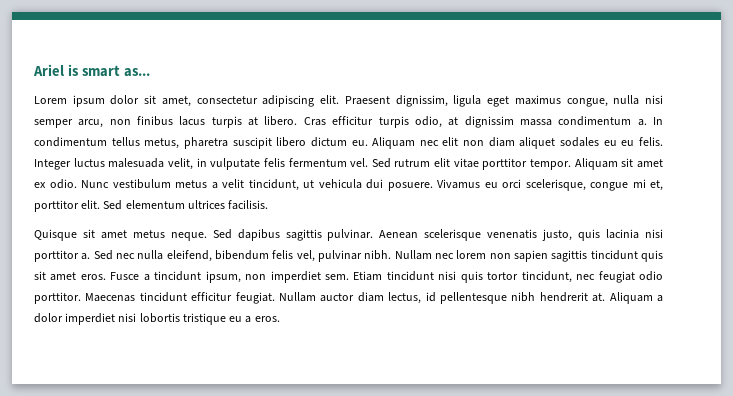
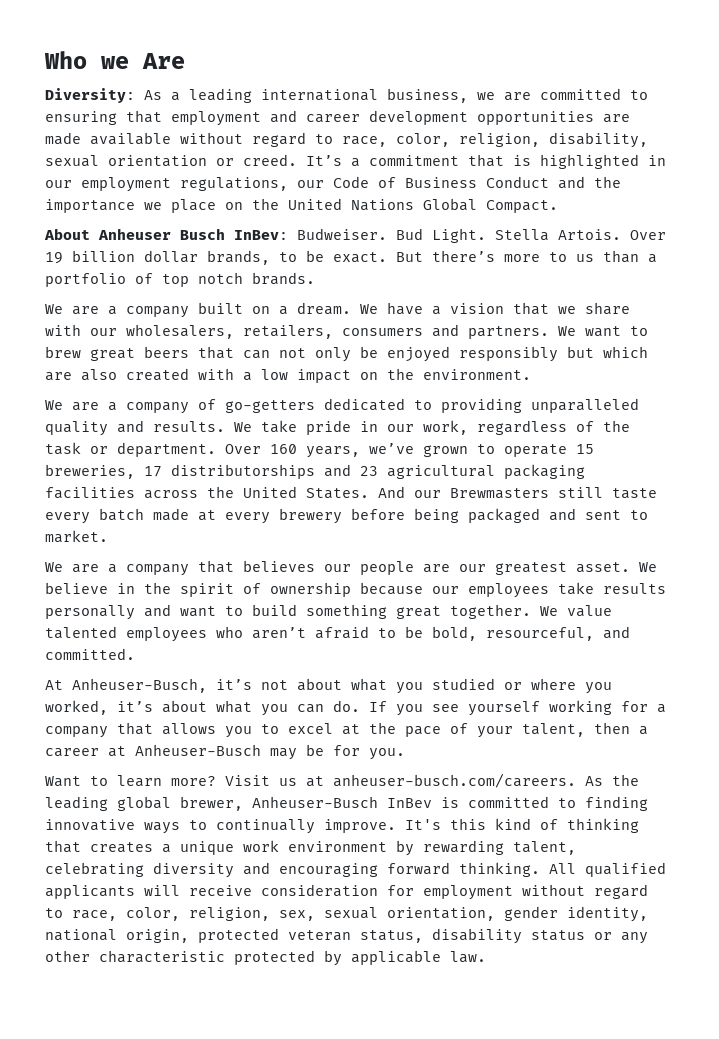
[33,64,150,77] [34,95,664,107] [34,116,664,128] [34,137,663,149] [34,158,663,170] [34,179,663,191] [34,200,269,212] [34,229,663,241] [34,250,663,262] [34,271,664,283] [34,292,663,304] [34,313,280,325] Ariel is smart as... // Lorem ipsum dolor sit amet, consectetur adipiscing elit. Praesent dignissim, ligula eget maximus congue, nulla nisi semper arcu, non finibus lacus turpis at libero. Cras efficitur turpis odio, at dignissim massa condimentum a. In condimentum tellus metus, pharetra suscipit libero dictum eu. Aliquam nec elit non diam aliquet sodales eu eu felis. Integer luctus malesuada velit, in vulputate felis fermentum vel. Sed rutrum elit vitae porttitor tempor. Aliquam sit amet ex odio. Nunc vestibulum metus a velit tincidunt, ut vehicula dui posuere. Vivamus eu orci scelerisque, congue mi et, porttitor elit. Sed elementum ultrices facilisis. // Quisque sit amet metus neque. Sed dapibus sagittis pulvinar. Aenean scelerisque venenatis justo, quis lacinia nisi porttitor a. Sed nec nulla eleifend, bibendum felis vel, pulvinar nibh. Nullam nec lorem non sapien sagittis tincidunt quis sit amet eros. Fusce a tincidunt ipsum, non imperdiet sem. Etiam tincidunt nisi quis tortor tincidunt, nec feugiat odio porttitor. Maecenas tincidunt efficitur feugiat. Nullam auctor diam lectus, id pellentesque nibh hendrerit at. Aliquam a dolor imperdiet nisi lobortis tristique eu a eros. -> [44,51,185,69] [45,88,648,103] [45,110,630,126] [45,132,648,148] [45,154,666,169] [45,176,621,192] [45,198,558,213] [44,228,666,243] [45,250,657,265] [45,272,315,287] [45,302,630,318] [45,324,648,339] [45,346,648,362] [45,368,531,383] [45,398,639,414] [45,420,630,436] [45,442,594,458] [45,464,585,479] [45,486,657,499] [45,508,648,524] [45,530,108,543] [45,560,657,576] [45,582,666,598] [45,604,612,620] [45,626,630,642] [45,648,135,660] [45,678,612,694] [45,700,666,716] [45,722,648,738] [45,744,405,760] [45,773,639,788] [45,796,648,811] [45,818,639,834] [45,840,576,856] [45,862,666,878] [45,884,648,900] [45,906,648,922] [45,928,648,944] [45,950,486,966] Who we Are // Diversity: As a leading international business, we are committed to ensuring that employment and career development opportunities are made available without regard to race, color, religion, disability, sexual orientation or creed. It’s a commitment that is highlighted in our employment regulations, our Code of Business Conduct and the importance we place on the United Nations Global Compact. // About Anheuser Busch InBev: Budweiser. Bud Light. Stella Artois. Over 19 billion dollar brands, to be exact. But there’s more to us than a portfolio of top notch brands. // We are a company built on a dream. We have a vision that we share with our wholesalers, retailers, consumers and partners. We want to brew great beers that can not only be enjoyed responsibly but which are also created with a low impact on the environment. // We are a company of go-getters dedicated to providing unparalleled quality and results. We take pride in our work, regardless of the task or department. Over 160 years, we’ve grown to operate 15 breweries, 17 distributorships and 23 agricultural packaging facilities across the United States. And our Brewmasters still taste every batch made at every brewery before being packaged and sent to market. // We are a company that believes our people are our greatest asset. We believe in the spirit of ownership because our employees take results personally and want to build something great together. We value talented employees who aren’t afraid to be bold, resourceful, and committed. // At Anheuser-Busch, it’s not about what you studied or where you worked, it’s about what you can do. If you see yourself working for a company that allows you to excel at the pace of your talent, then a career at Anheuser-Busch may be for you. // Want to learn more? Visit us at anheuser-busch.com/careers. As the leading global brewer, Anheuser-Busch InBev is committed to finding innovative ways to continually improve. It's this kind of thinking that creates a unique work environment by rewarding talent, celebrating diversity and encouraging forward thinking. All qualified applicants will receive consideration for employment without regard to race, color, religion, sex, sexual orientation, gender identity, national origin, protected veteran status, disability status or any other characteristic protected by applicable law.

